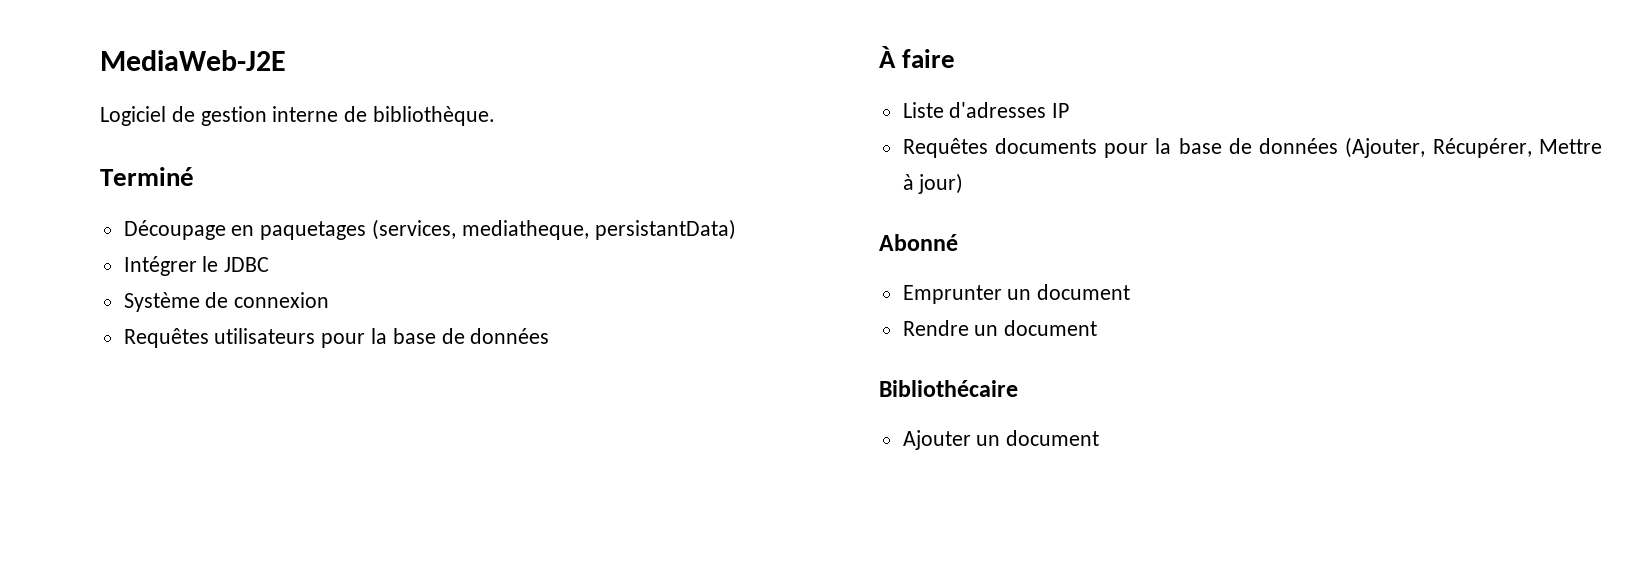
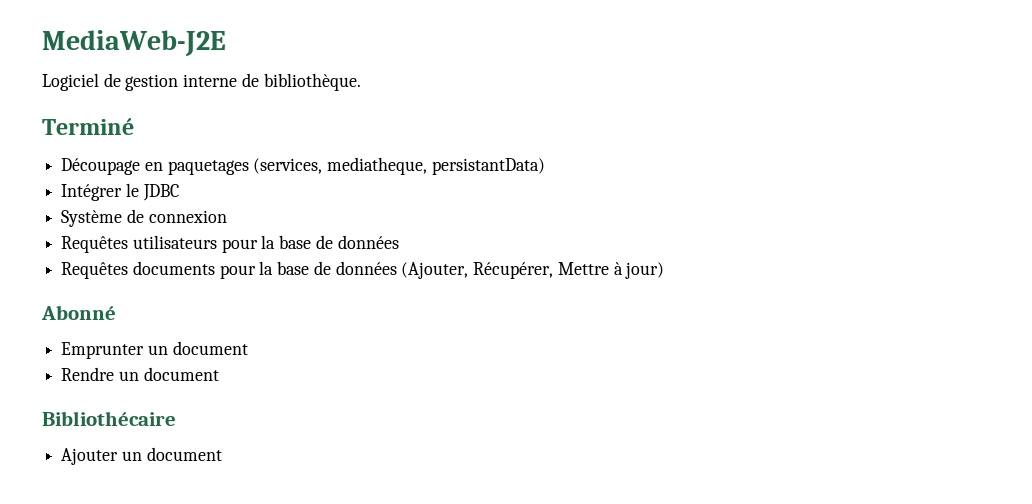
[879,46,956,68] [902,102,1070,118] // À faire // Liste d'adresses IP -> (399, 242) none

